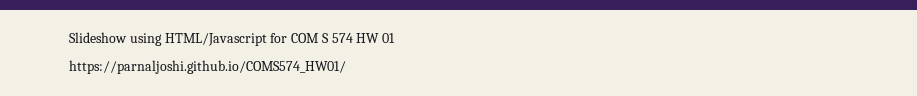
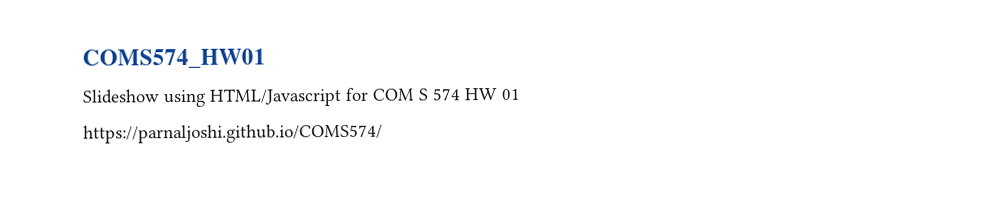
(69, 37) none -> [82,48,266,69] COMS574_HW01 //
[69,60,346,74] https://parnaljoshi.github.io/COMS574_HW01/ -> [83,123,383,144] https://parnaljoshi.github.io/COMS574/

